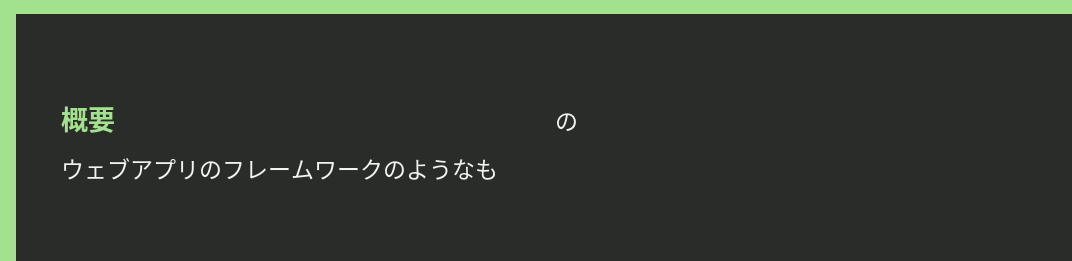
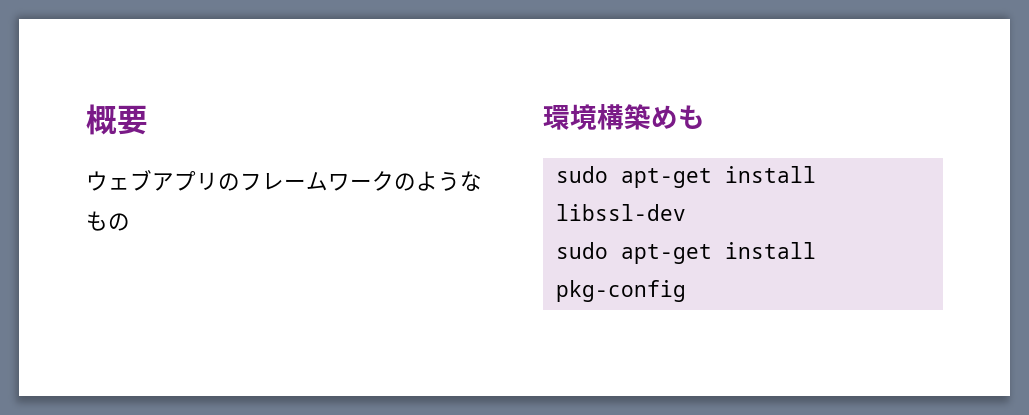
(578, 122) none -> [543,104,705,130] [555,166,816,188] [555,204,686,221] [555,242,816,264] [555,280,686,302] // 環境構築めも // sudo apt-get install libssl-dev // sudo apt-get install pkg-config

